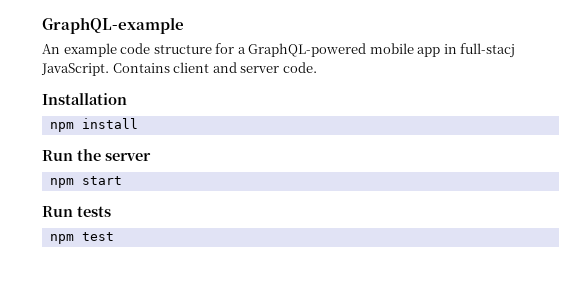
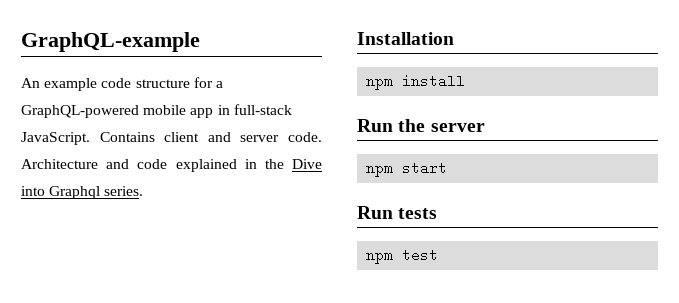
[460,43,516,58] full-stacj -> [233,104,292,115] full-stack
(317, 67) none -> [21,159,322,172] [21,186,144,199] Architecture and code explained in the Dive into Graphql series.

